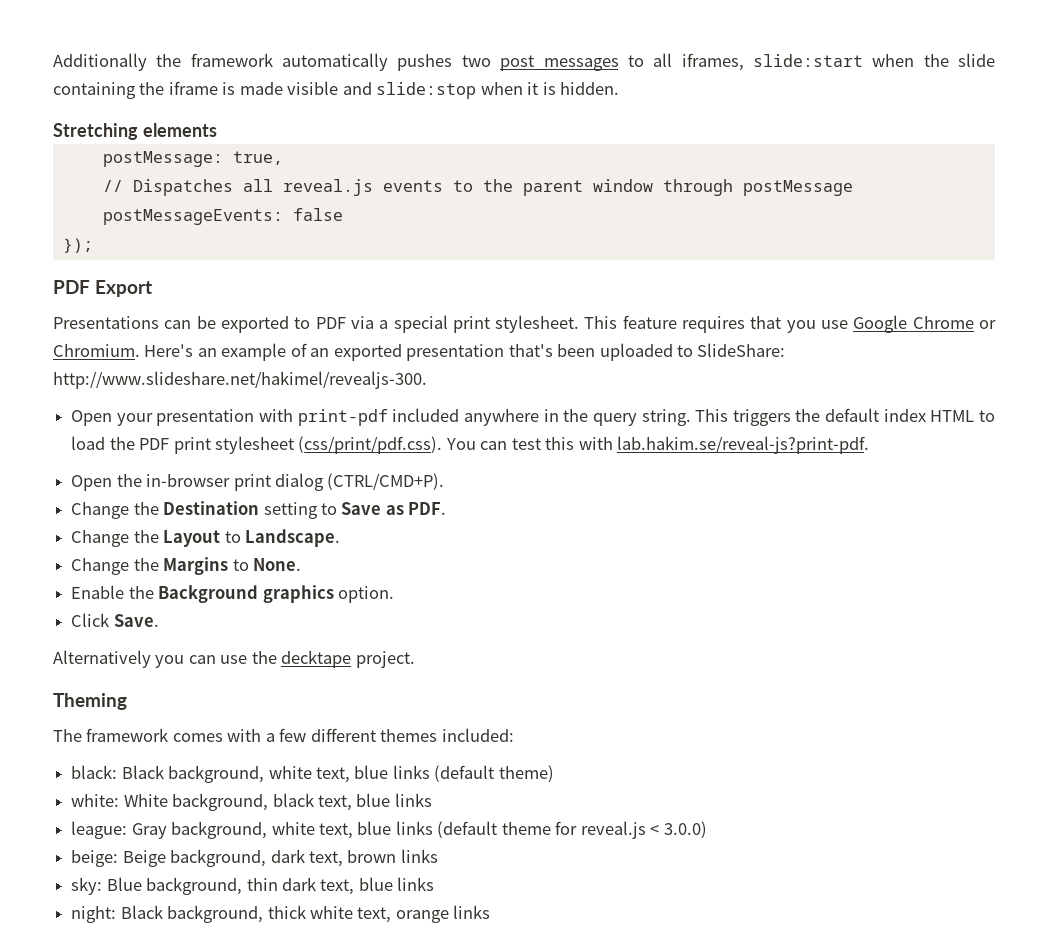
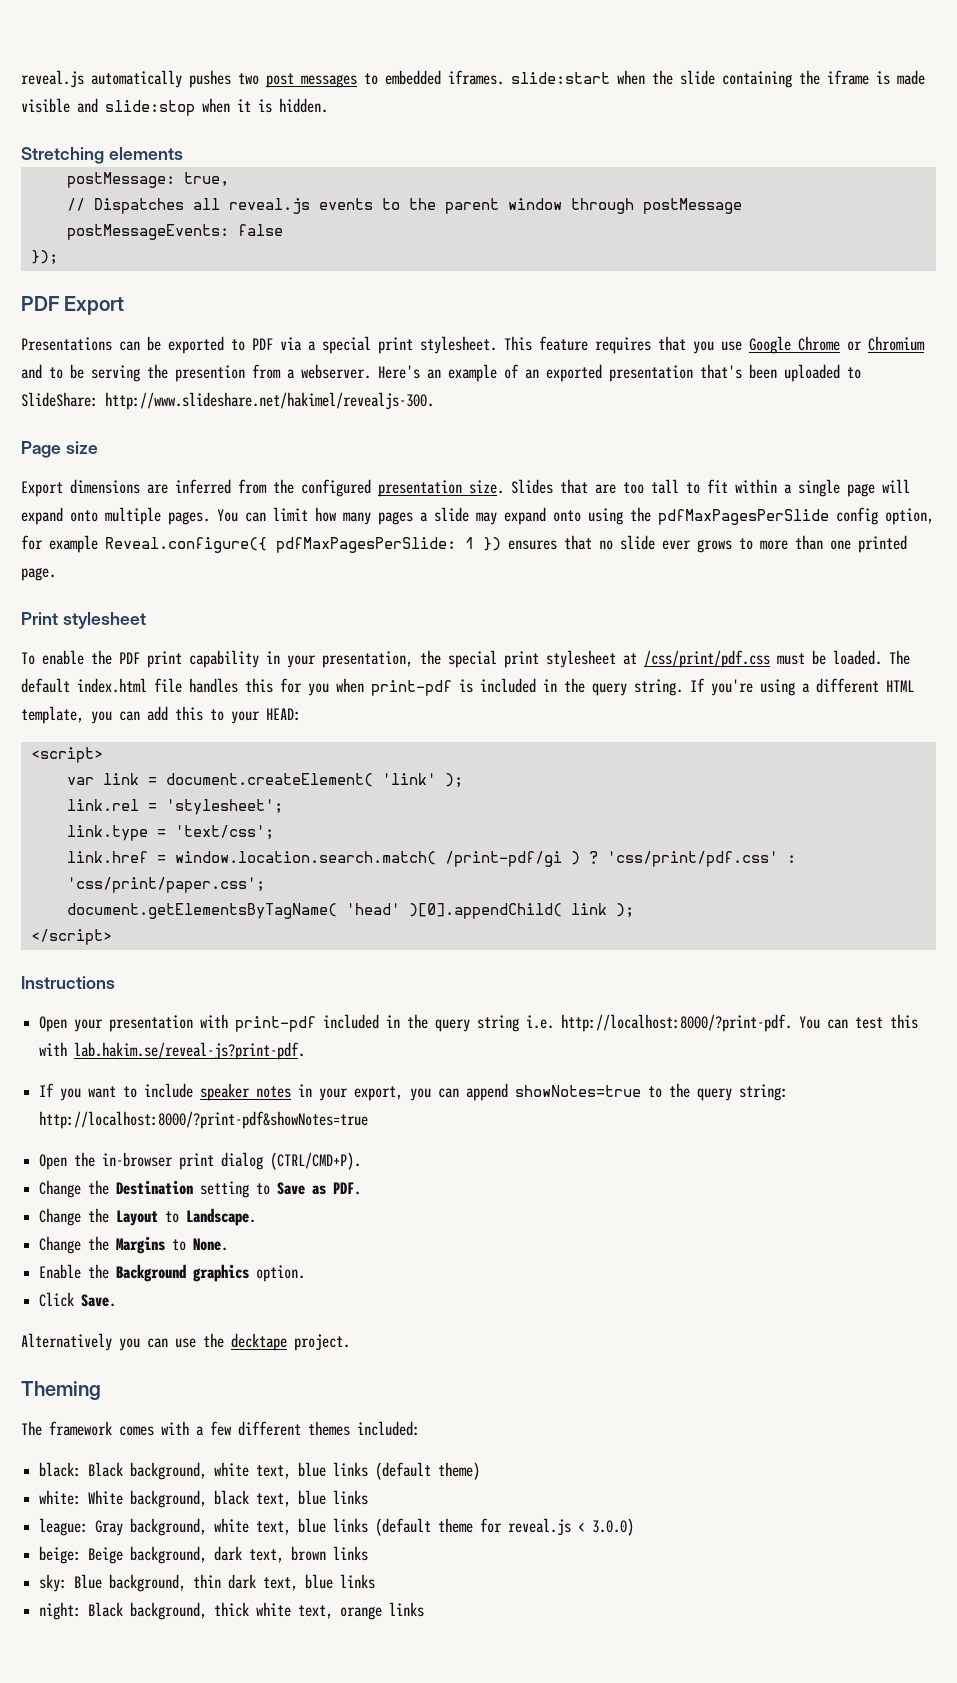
[53,53,273,71] Additionally the framework -> [21,70,84,88] reveal.js
[653,53,744,71] all iframes, -> [385,70,504,85] embedded iframes.
[53,344,140,357] Chromium. -> [868,336,925,351] [21,364,371,382] Chromium and to be serving the presention from a webserver.
(427, 380) none -> [21,441,98,458] [21,479,910,497] [21,507,934,525] [21,535,907,553] [21,567,56,581] [21,612,146,629] [21,650,910,668] [21,678,914,696] [21,706,301,724] [30,747,103,763] [66,773,463,788] [66,799,283,815] [66,825,274,841] [66,851,796,867] [66,877,265,893] [66,903,634,919] [30,929,112,945] [21,976,115,989] // Page size // Export dimensions are inferred from the configured presentation size. Slides that are too tall to fit within a single page will expand onto multiple pages. You can limit how many pages a slide may expand onto using the pdfMaxPagesPerSlide config option, for example Reveal.configure({ pdfMaxPagesPerSlide: 1 }) ensures that no slide ever grows to more than one printed page. // Print stylesheet // To enable the PDF print capability in your presentation, the special print stylesheet at /css/print/pdf.css must be loaded. The default index.html file handles this for you when print-pdf is included in the query string. If you're using a different HTML template, you can add this to your HEAD: // <script> // var link = document.createElement( 'link' ); // link.rel = 'stylesheet'; // link.type = 'text/css'; // link.href = window.location.search.match( /print-pdf/gi ) ? 'css/print/pdf.css' : 'css/print/paper.css'; // document.getElementsByTagName( 'head' )[0].appendChild( link ); // </script> // Instructions
[463,408,995,426] [71,436,443,454] anywhere in the query string. This triggers the default index HTML to load the PDF print stylesheet (css/print/pdf.css). -> [386,1014,793,1032] in the query string i.e. http://localhost:8000/?print-pdf.
(870, 445) none -> [39,1083,789,1101] [39,1111,369,1129] // If you want to include speaker notes in your export, you can append showNotes=true to the query string: http://localhost:8000/?print-pdf&showNotes=true

